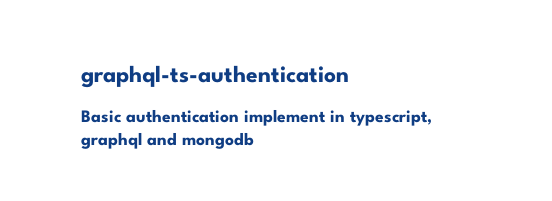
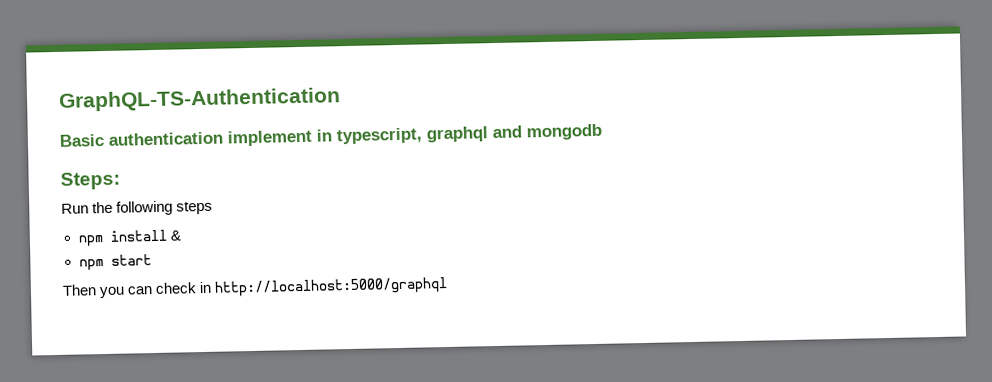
[81,65,349,88] graphql-ts-authentication -> [58,87,341,112] GraphQL-TS-Authentication
(254, 140) none -> [60,171,120,190] [61,200,214,216] [77,229,181,247] [78,254,152,271] [62,277,449,299] // Steps: // Run the following steps // npm install & // npm start // Then you can check in http://localhost:5000/graphql

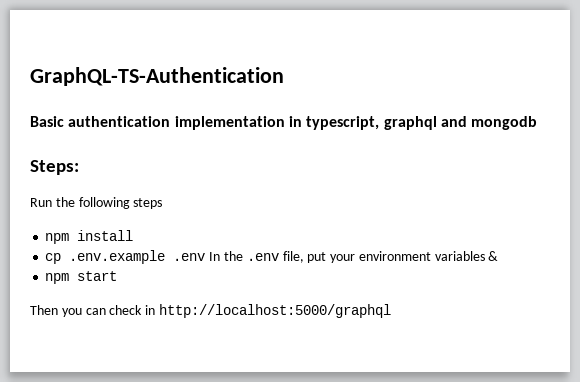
[227,129,313,147] implement -> [174,116,285,130] implementation
(167, 235) none -> [45,250,485,264] // cp .env.example .env In the .env file, put your environment variables

